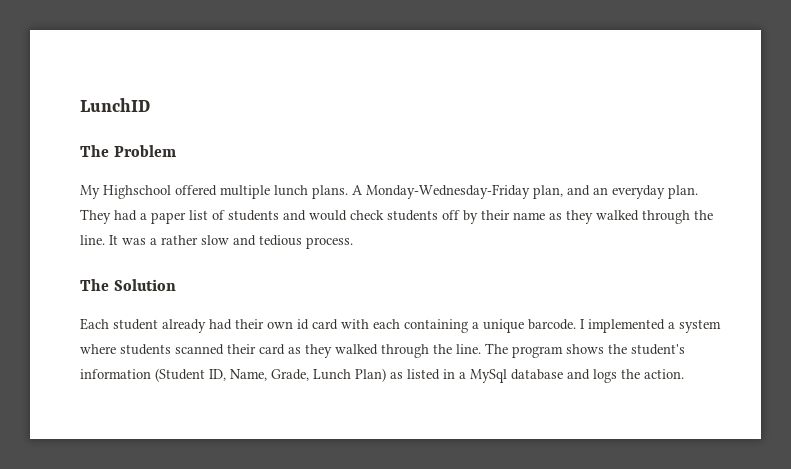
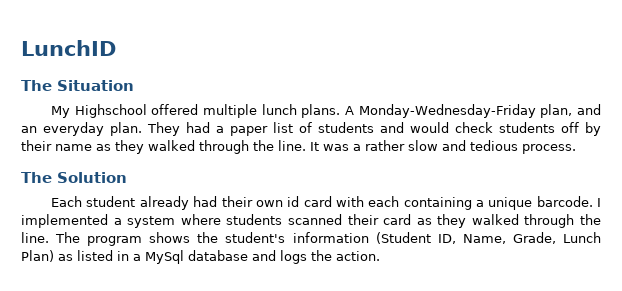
[113,145,176,157] Problem -> [57,80,134,91] Situation

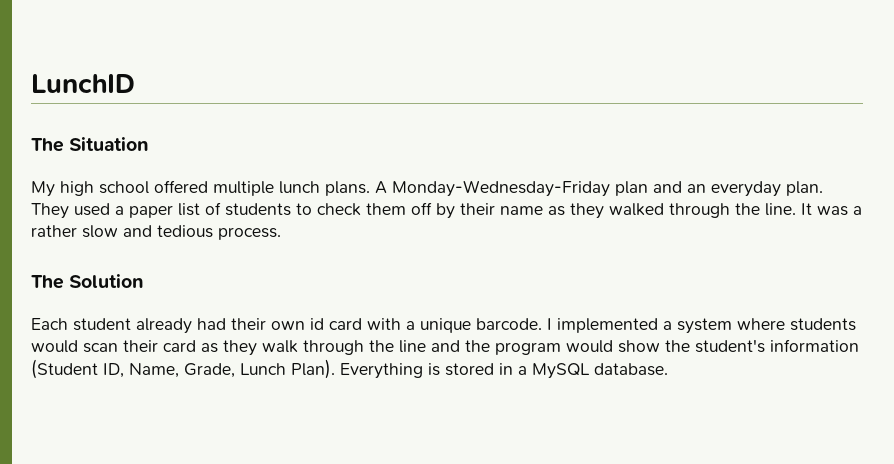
[74,104,147,118] Highschool -> [60,181,149,196] high school
[540,104,573,118] plan, -> [615,181,648,196] plan
[186,122,210,133] had -> [74,203,110,216] used
[380,122,555,133] and would check students -> [296,203,406,216] to check them
[368,196,472,210] each containing -> (401, 324) none
[287,214,342,225] scanned -> [31,340,118,353] would scan
[471,214,601,228] [21,232,191,246] walked through the line. The program shows -> [262,340,660,355] walk through the line and the program would show
[21,250,380,264] Plan) as listed in a MySql database and logs the action. -> [291,359,668,379] Plan). Everything is stored in a MySQL database.

